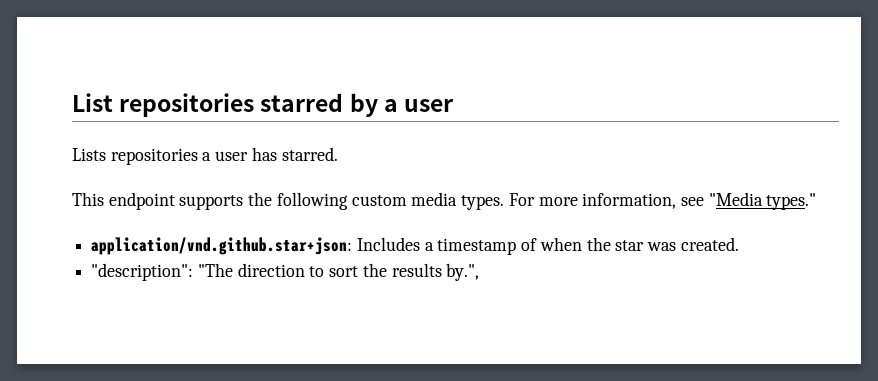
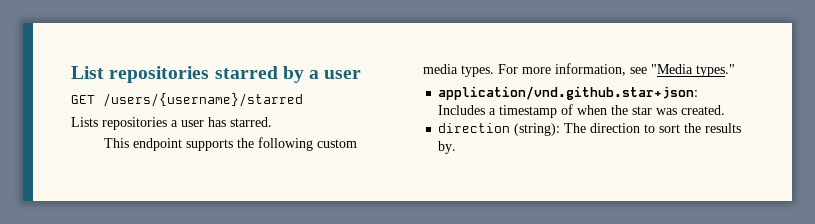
(455, 105) none -> [71,93,303,107] // GET /users/{username}/starred
[91,263,233,281] "description": "The -> [438,123,587,136] direction (string): The
[446,263,480,281] by.", -> [438,141,457,154] by.

